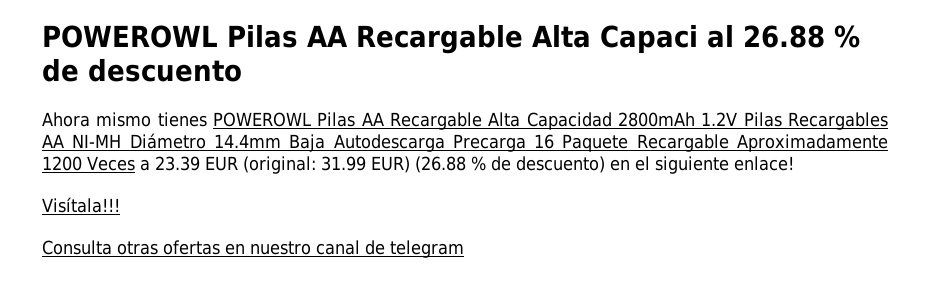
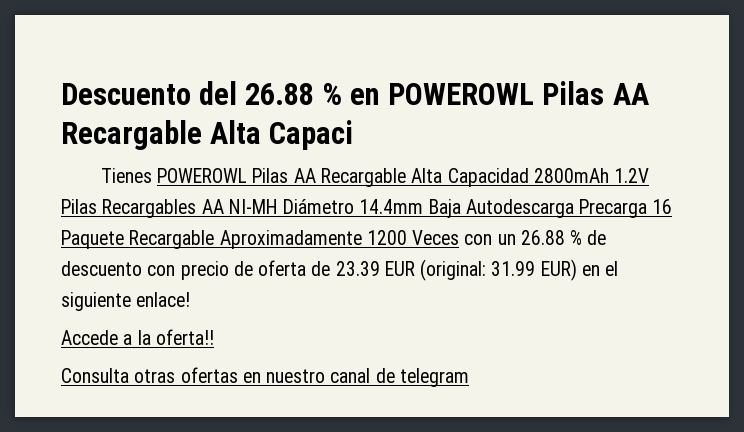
(42, 36) none -> [61,81,380,105] Descuento del 26.88 % en
[707,24,860,48] [42,58,242,82] [42,112,207,127] al 26.88 % de descuento // Ahora mismo tienes -> [100,168,152,183] // Tienes
[139,159,150,171] a -> [464,230,607,245] [61,260,331,280] con un 26.88 % de descuento con precio de oferta de
[414,156,605,173] (26.88 % de descuento) -> (577, 270) none
[42,197,120,213] Visítala!!! -> [61,329,214,345] Accede a la oferta!!

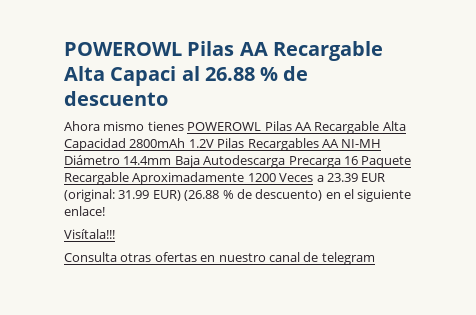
[61,81,380,105] Descuento del 26.88 % en -> (64, 49) none
[100,168,152,183] // Tienes -> [181,66,309,81] [64,91,168,106] [64,121,184,131] al 26.88 % de descuento // Ahora mismo tienes
[464,230,607,245] [61,260,331,280] con un 26.88 % de descuento con precio de oferta de -> [316,175,324,182] a
(577, 270) none -> [184,189,323,201] (26.88 % de descuento)
[61,329,214,345] Accede a la oferta!! -> [64,229,115,239] Visítala!!!

